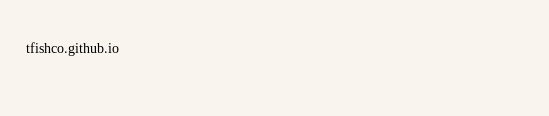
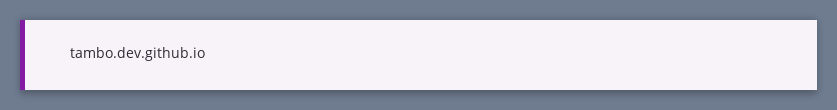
[26,42,119,56] tfishco.github.io -> [70,47,205,61] tambo.dev.github.io

